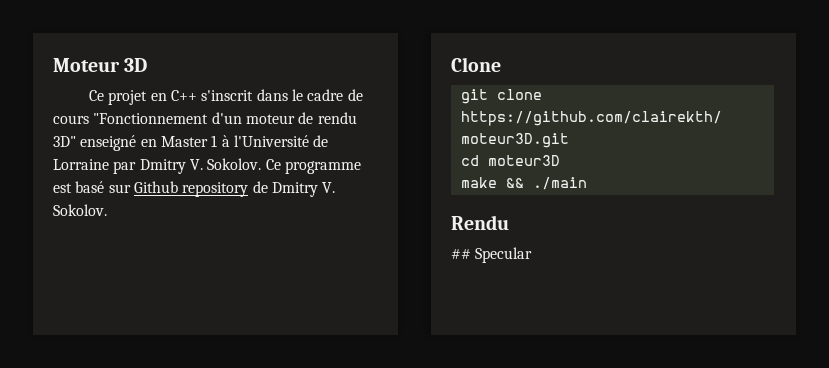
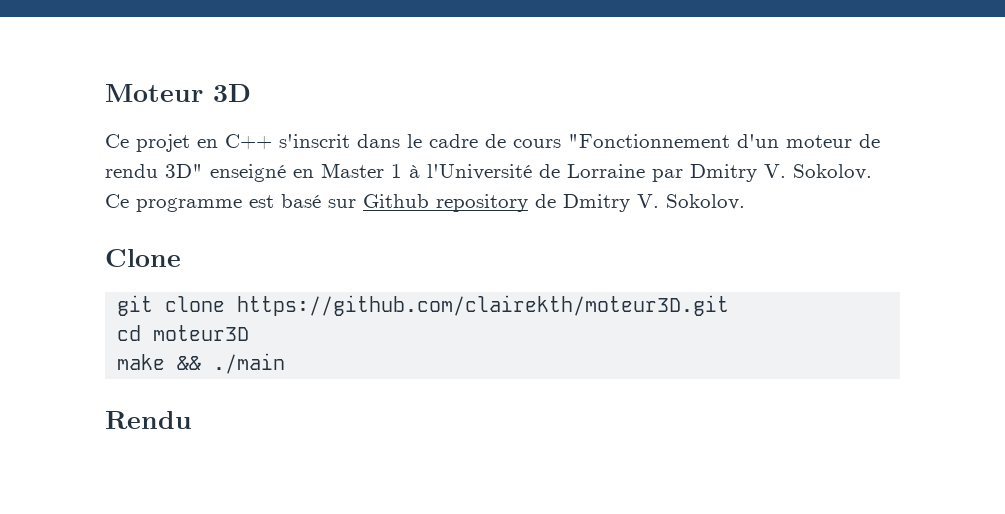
[451,247,533,263] // ## Specular -> (192, 420) none

